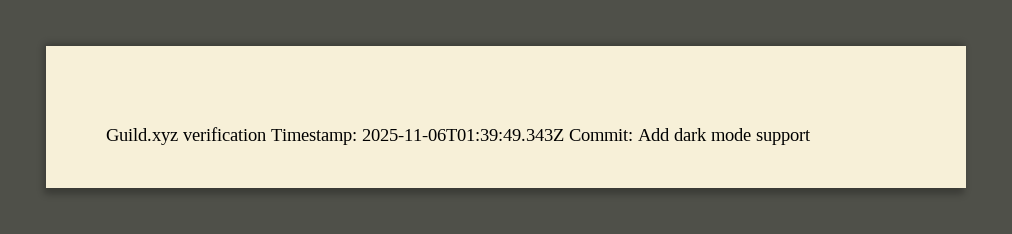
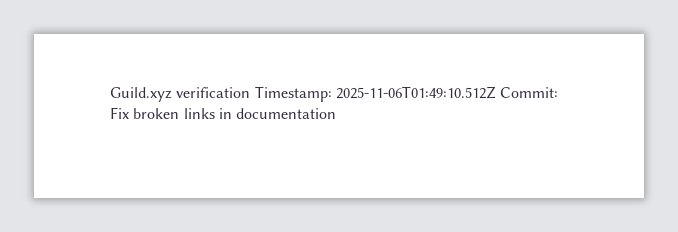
[362,128,811,145] 2025-11-06T01:39:49.343Z Commit: Add dark mode support -> [335,86,559,99] [110,107,337,119] 2025-11-06T01:49:10.512Z Commit: Fix broken links in documentation

